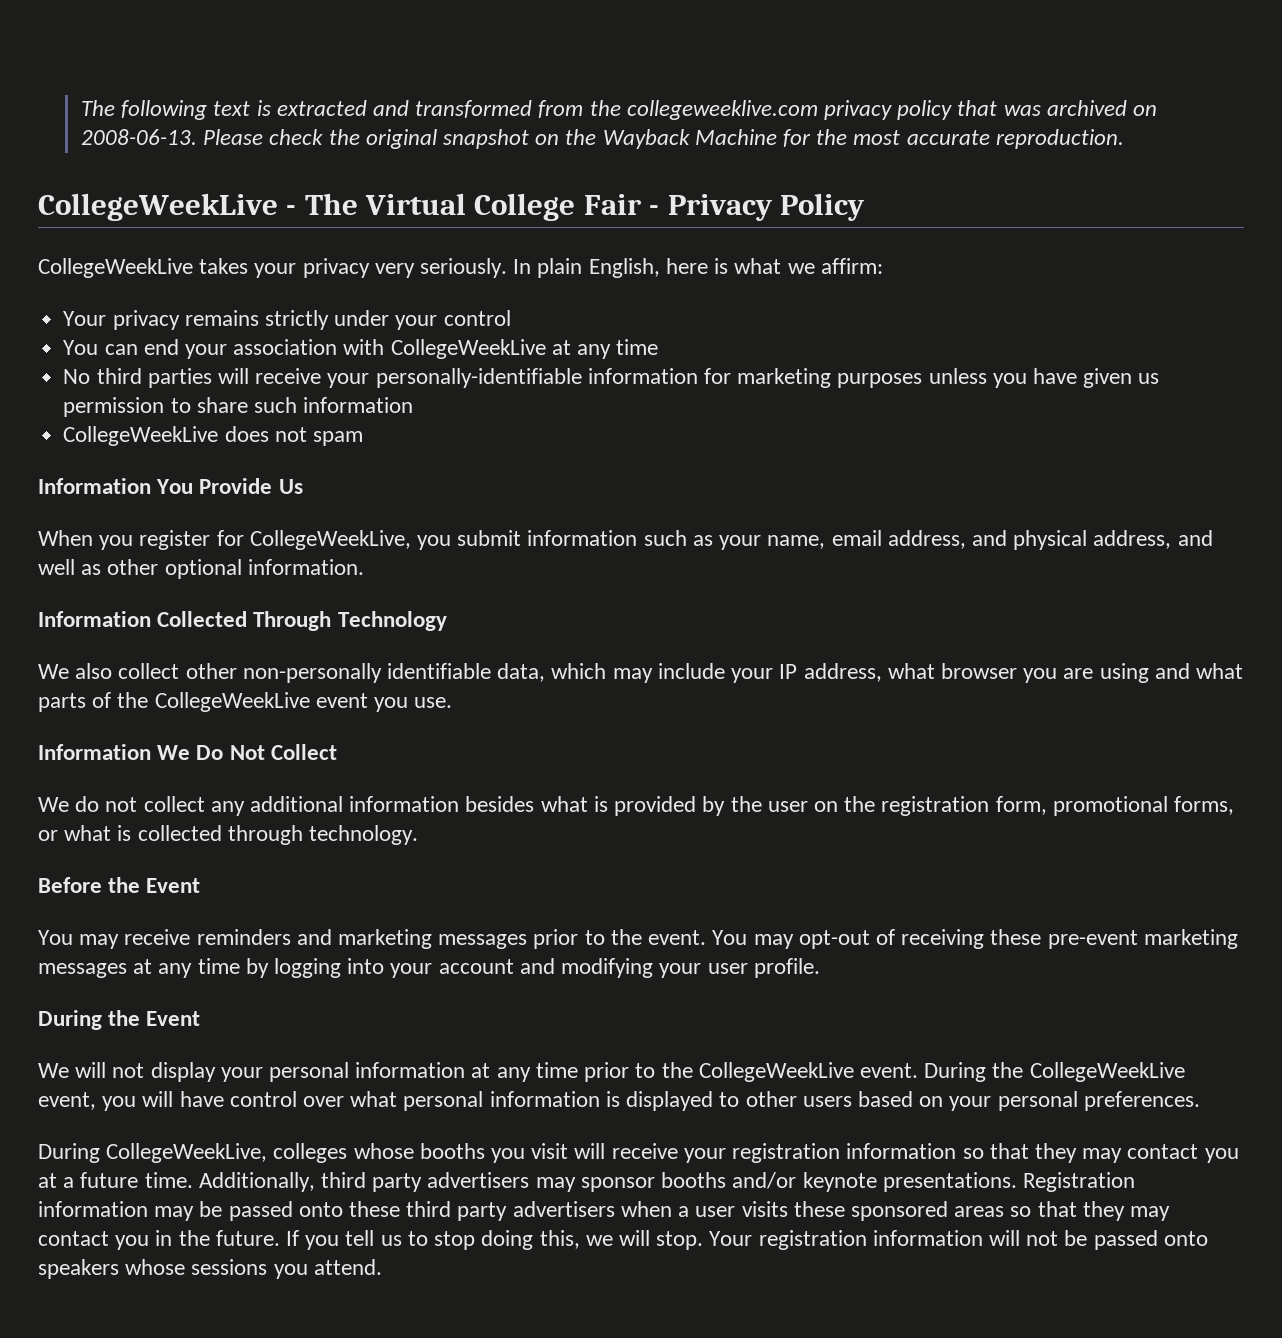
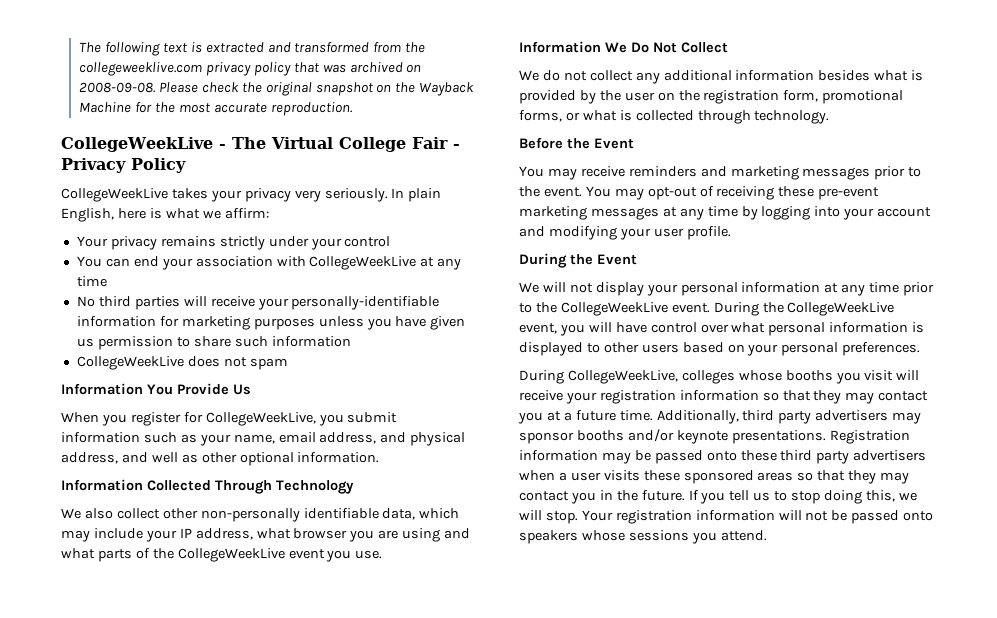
[80,129,197,145] 2008-06-13. -> [78,82,156,93] 2008-09-08.

